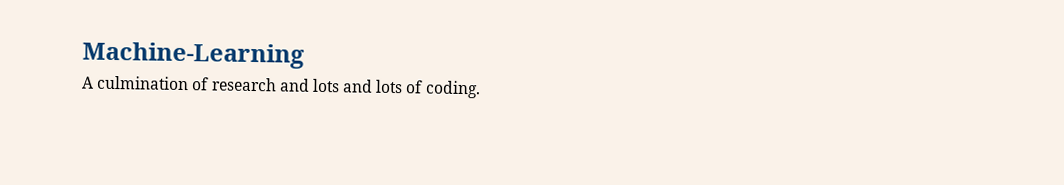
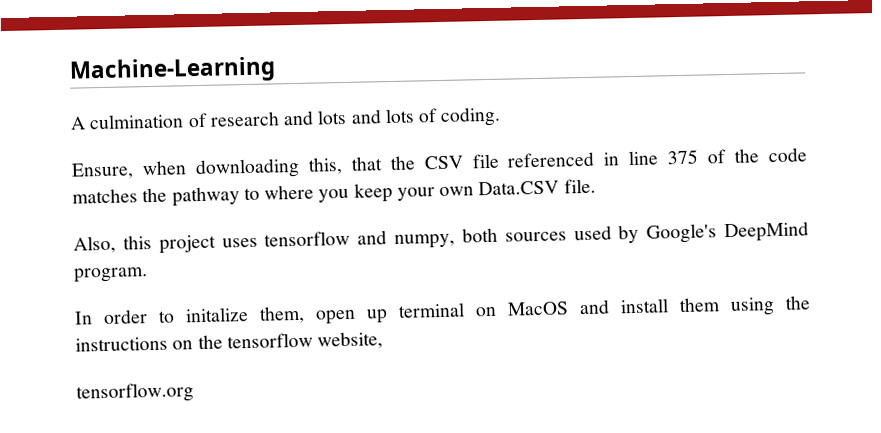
(481, 89) none -> [71,147,808,180] [72,178,596,207] [73,221,809,254] [74,267,148,283] [74,295,811,325] [75,331,384,352] [76,382,194,404] // Ensure, when downloading this, that the CSV file referenced in line 375 of the code matches the pathway to where you keep your own Data.CSV file. // Also, this project uses tensorflow and numpy, both sources used by Google's DeepMind program. // In order to initalize them, open up terminal on MacOS and install them using the instructions on the tensorflow website, // tensorflow.org

